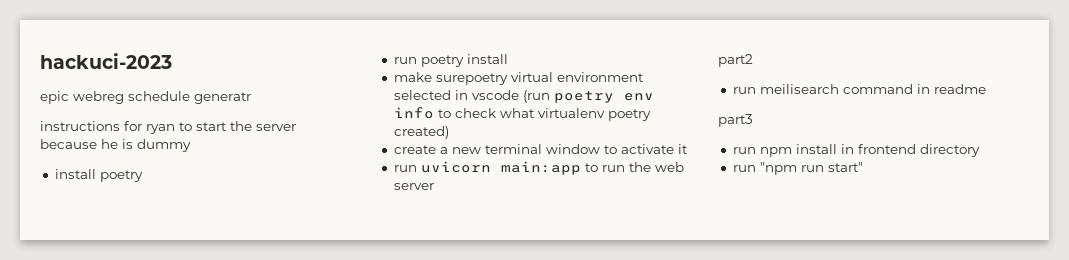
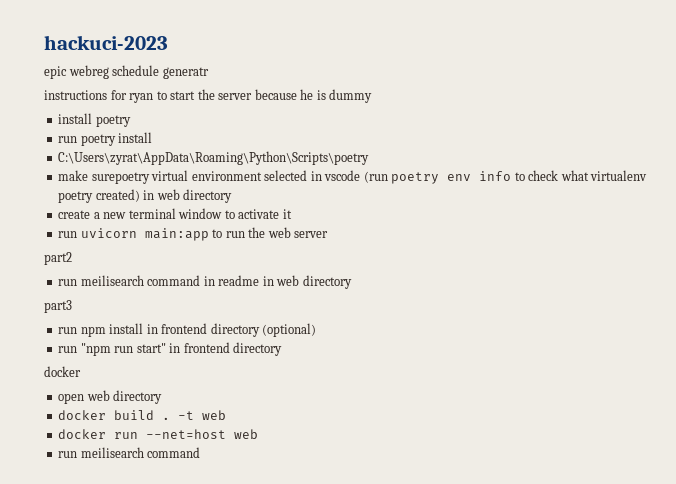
(508, 59) none -> [58,151,370,165] // C:\Users\zyrat\AppData\Roaming\Python\Scripts\poetry
(449, 132) none -> [143,189,233,203] in web directory
(986, 89) none -> [262,275,352,289] in web directory
(980, 150) none -> [262,323,317,337] (optional)
(863, 167) none -> [169,342,283,356] [44,366,81,377] [58,390,163,404] [58,410,227,420] [58,429,259,439] [58,447,201,458] in frontend directory // docker // open web directory // docker build . -t web // docker run --net=host web // run meilisearch command

